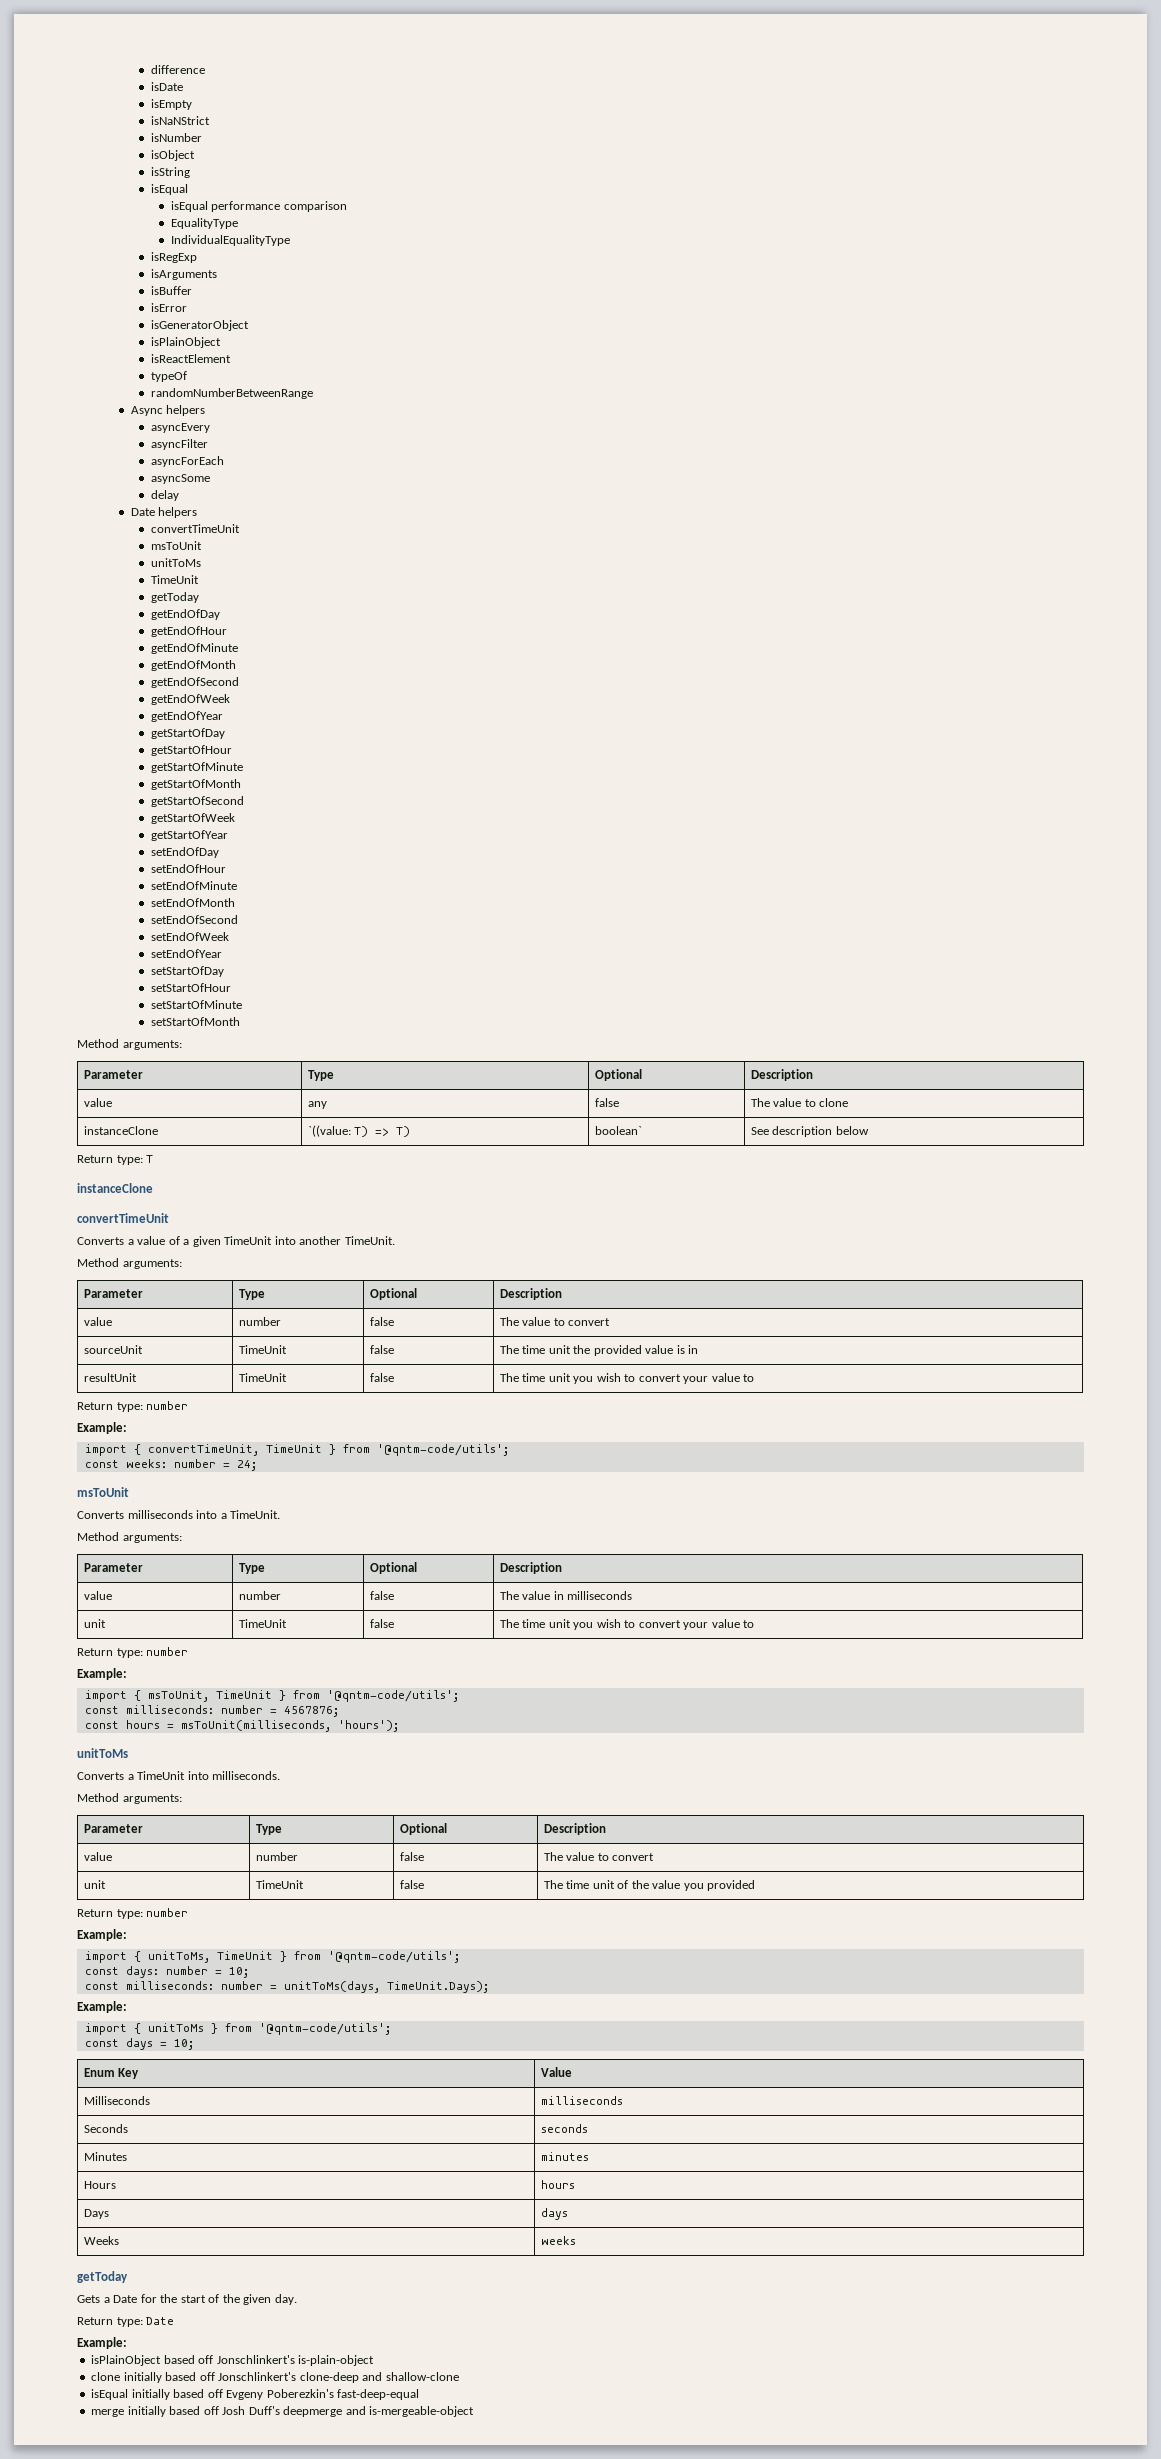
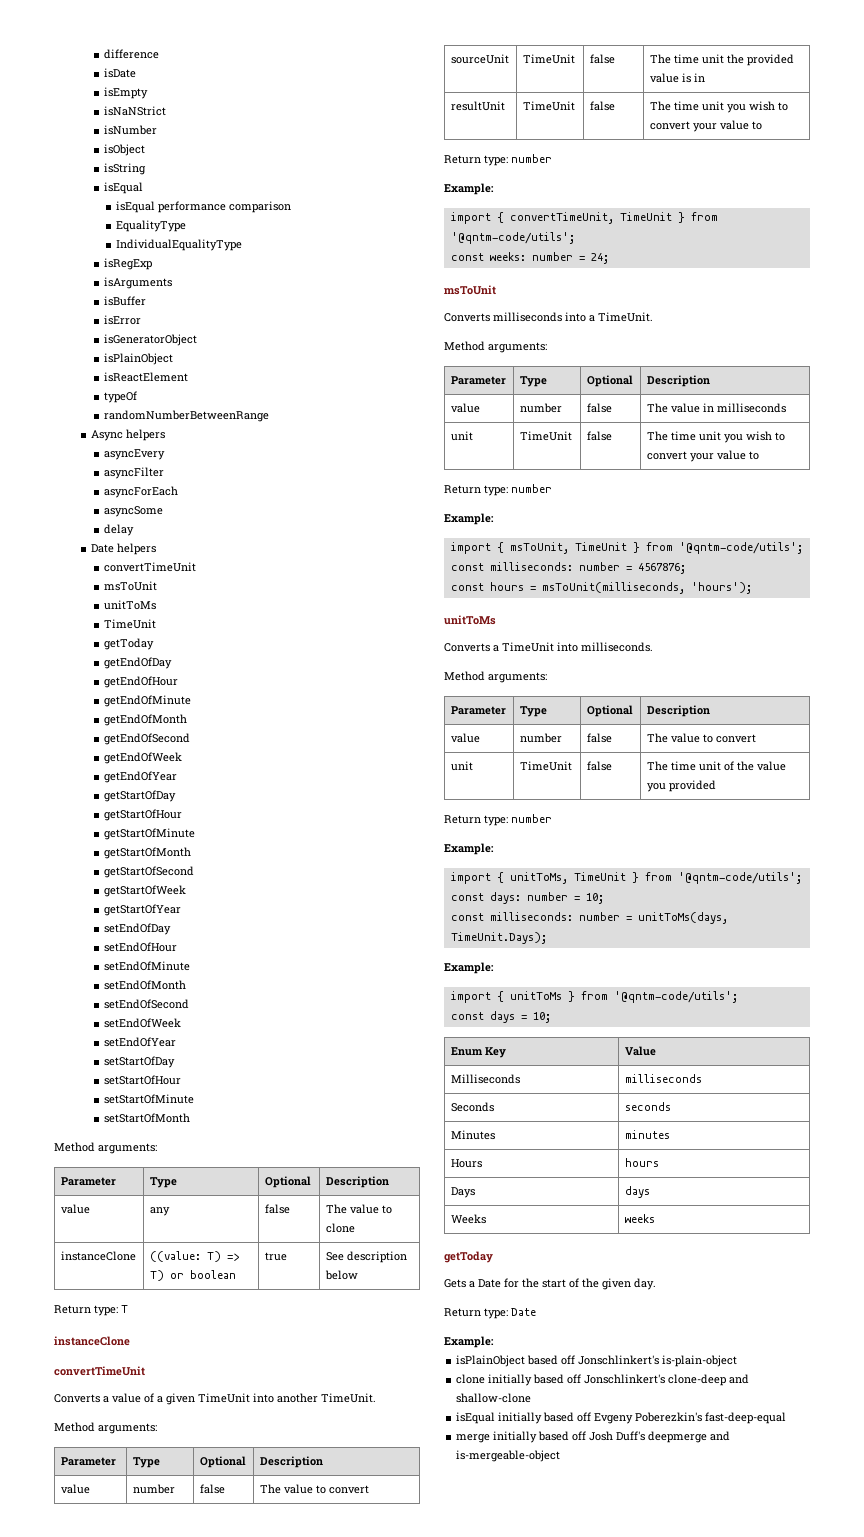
[307,1125,351,1137] `((value: -> [149,1251,201,1262] ((value:
[594,1126,642,1135] | boolean` -> [169,1270,236,1279] [264,1252,287,1261] or boolean | true

